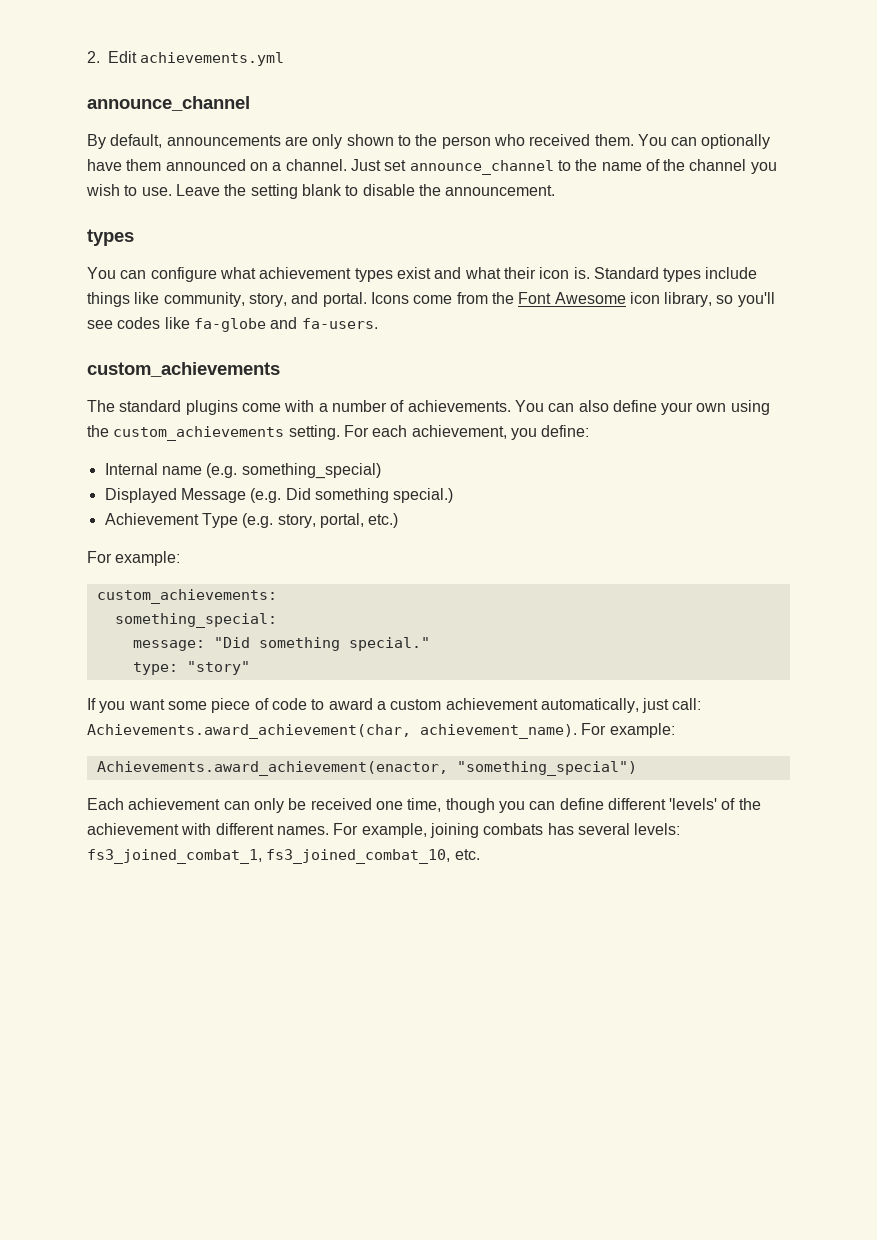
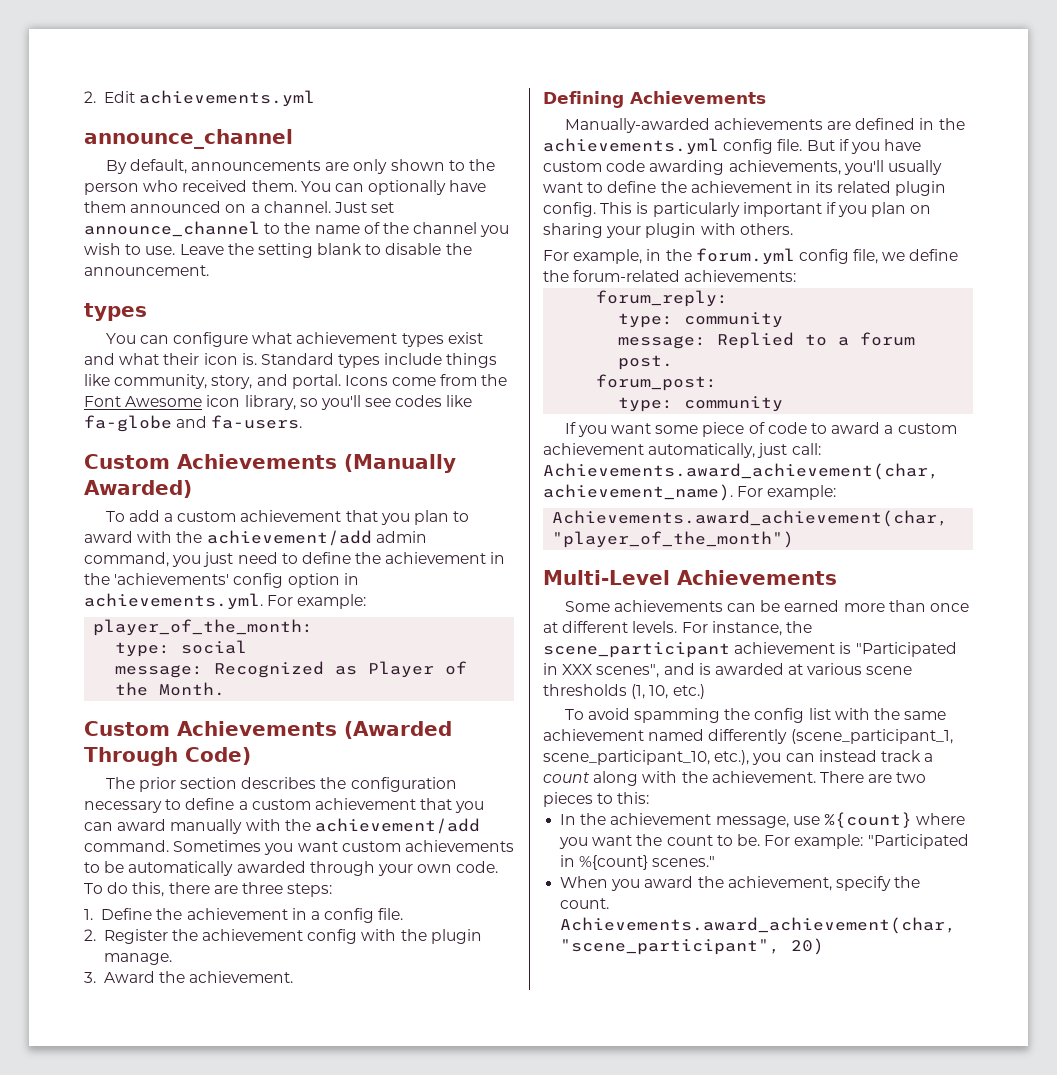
[87,362,280,377] [87,400,770,415] [87,425,590,441] [104,463,381,479] [104,488,454,503] [104,513,399,528] [87,551,181,566] [96,589,277,604] [114,613,277,628] [132,637,430,651] [132,661,250,675] custom_achievements // The standard plugins come with a number of achievements. You can also define your own using the custom_achievements setting. For each achievement, you define: // Internal name (e.g. something_special) // Displayed Message (e.g. Did something special.) // Achievement Type (e.g. story, portal, etc.) // For example: // custom_achievements: // something_special: // message: "Did something special." // type: "story" -> [84,454,456,473] [84,480,192,498] [105,510,470,525] [84,530,427,546] [84,552,506,567] [84,573,359,588] [84,593,367,610] [93,619,314,636] [115,640,248,657] [115,661,468,678] [115,682,226,696] [84,721,452,739] [84,747,251,766] [105,777,457,792] [84,798,485,813] [84,818,480,834] [84,840,514,855] [84,861,499,876] [84,882,333,897] [84,908,404,923] [84,929,482,944] [103,953,172,965] [84,971,294,983] [543,91,766,108] [564,118,965,133] [543,138,922,155] [543,160,942,175] [543,181,947,196] [543,202,932,217] [543,223,793,238] [543,248,959,265] [543,270,797,282] [596,290,729,307] [618,312,784,328] [618,332,916,349] [618,355,674,370] [596,374,718,391] [618,396,784,412] Custom Achievements (Manually Awarded) // To add a custom achievement that you plan to award with the achievement/add admin command, you just need to define the achievement in the 'achievements' config option in achievements.yml. For example: // player_of_the_month: // type: social // message: Recognized as Player of the Month. // Custom Achievements (Awarded Through Code) // The prior section describes the configuration necessary to define a custom achievement that you can award manually with the achievement/add command. Sometimes you want custom achievements to be automatically awarded through your own code. To do this, there are three steps: // 1. Define the achievement in a config file. // 2. Register the achievement config with the plugin manage. // 3. Award the achievement. // Defining Achievements // Manually-awarded achievements are defined in the achievements.yml config file. But if you have custom code awarding achievements, you'll usually want to define the achievement in its related plugin config. This is particularly important if you plan on sharing your plugin with others. // For example, in the forum.yml config file, we define the forum-related achievements: // forum_reply: // type: community // message: Replied to a forum post. // forum_post: // type: community
[96,761,637,776] [87,798,761,813] [87,823,681,838] [87,849,480,864] Achievements.award_achievement(enactor, "something_special") // Each achievement can only be received one time, though you can define different 'levels' of the achievement with different names. For example, joining combats has several levels: fs3_joined_combat_1, fs3_joined_combat_10, etc. -> [552,510,949,527] [552,531,795,548] [543,570,837,585] [564,600,969,612] [543,621,812,636] [543,642,957,658] [543,663,913,678] [543,684,705,699] [564,708,947,723] [543,729,953,744] [543,750,934,765] [543,771,927,786] [543,792,650,807] [560,812,966,828] [559,834,969,849] [560,855,716,870] [560,876,921,891] [560,898,610,909] [560,917,957,934] [560,938,825,955] Achievements.award_achievement(char, "player_of_the_month") // Multi-Level Achievements // Some achievements can be earned more than once at different levels. For instance, the scene_participant achievement is "Participated in XXX scenes", and is awarded at various scene thresholds (1, 10, etc.) // To avoid spamming the config list with the same achievement named differently (scene_participant_1, scene_participant_10, etc.), you can instead track a count along with the achievement. There are two pieces to this: // In the achievement message, use %{count} where you want the count to be. For example: "Participated in %{count} scenes." // When you award the achievement, specify the count. Achievements.award_achievement(char, "scene_participant", 20)

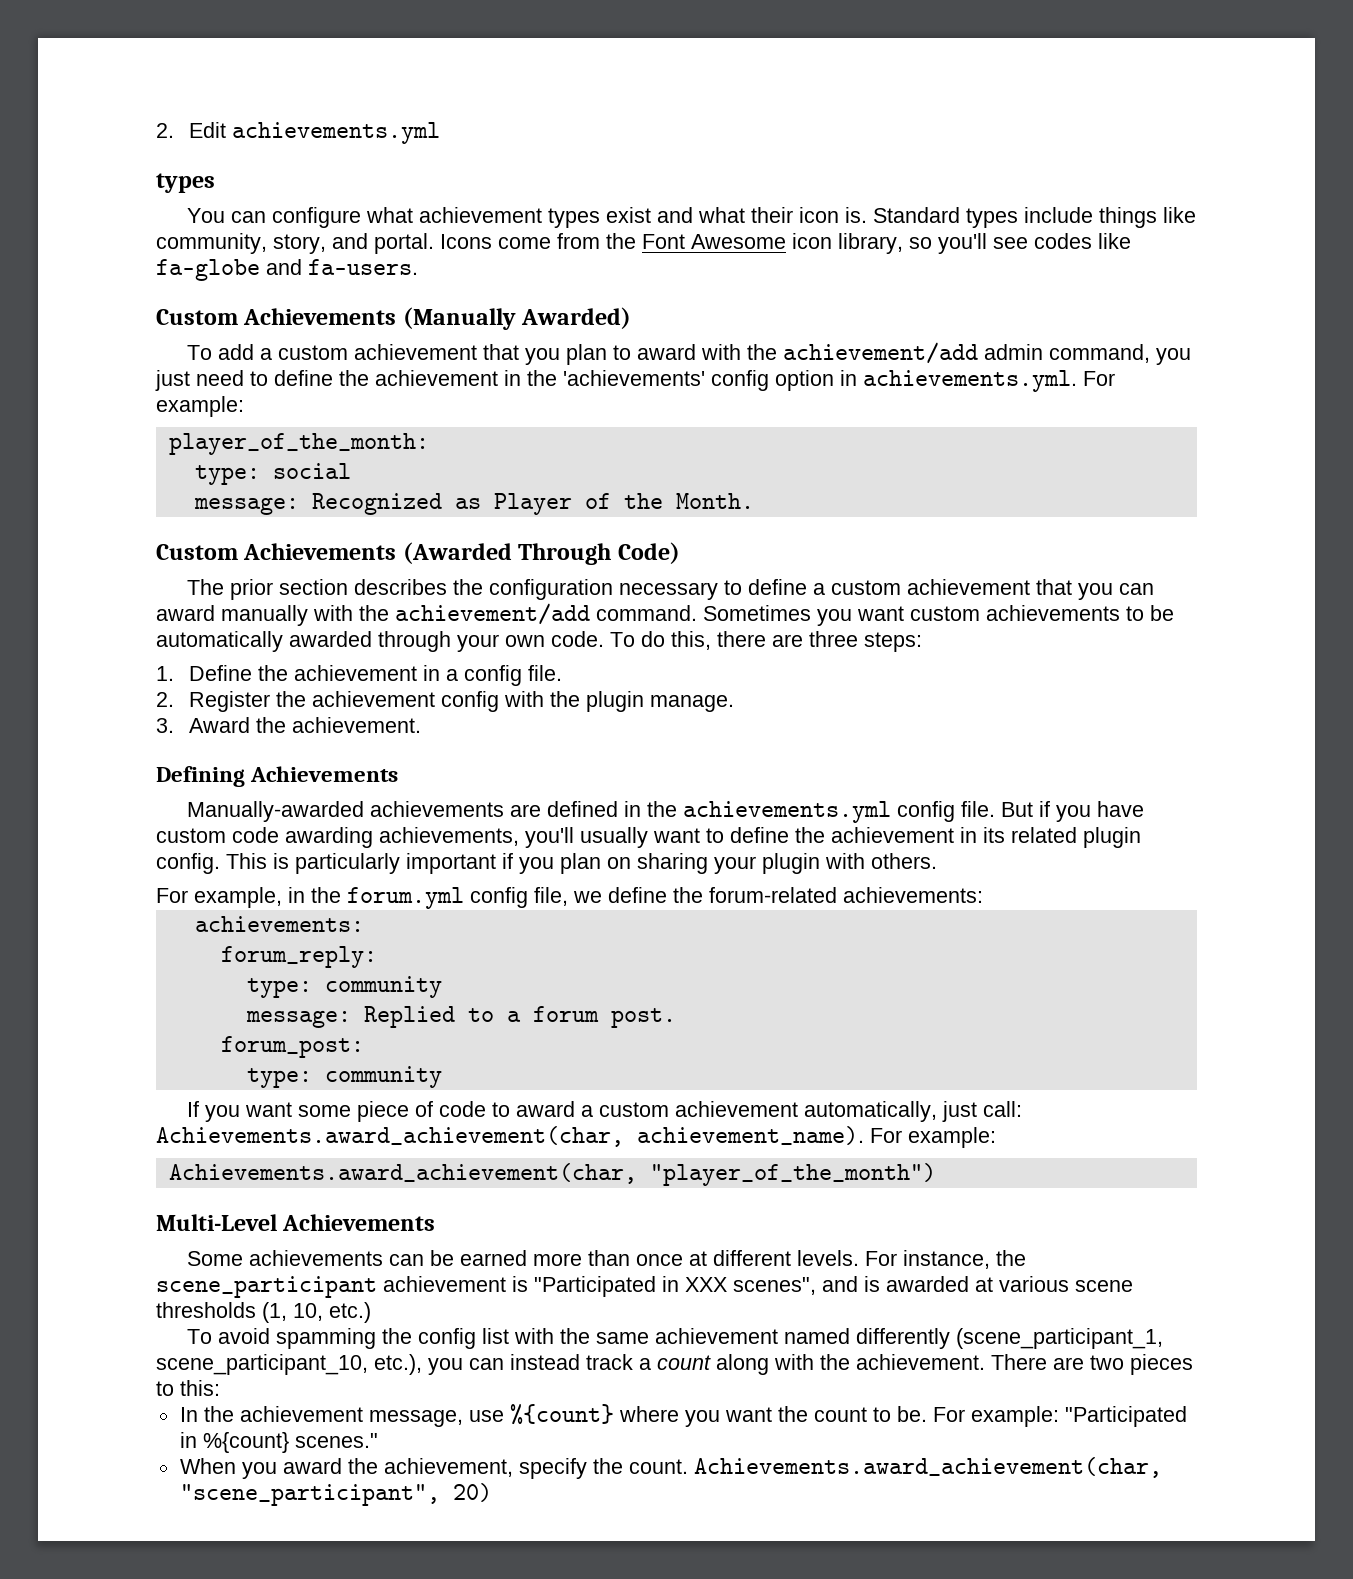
[84,129,293,149] [105,159,495,174] [84,180,487,195] [84,201,395,213] [84,221,510,237] [84,243,472,258] [84,265,209,276] // announce_channel // By default, announcements are only shown to the person who received them. You can optionally have them announced on a channel. Just set announce_channel to the name of the channel you wish to use. Leave the setting blank to disable the announcement. -> (440, 133) none
(797, 276) none -> [194,916,364,932] // achievements:

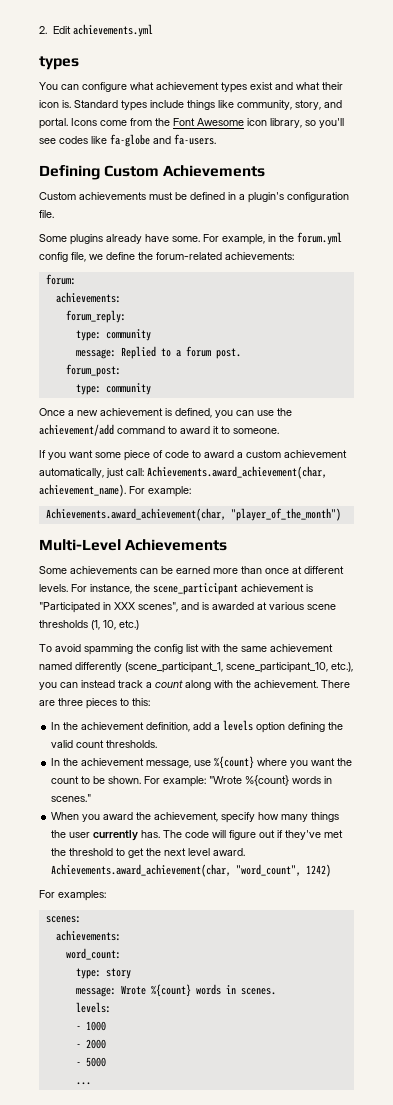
[156,307,632,330] [186,342,1191,365] [155,370,1115,392] [156,396,244,417] [168,433,429,455] [194,463,351,485] [193,493,754,515] [156,542,680,565] [186,579,1154,600] [156,603,1174,626] [156,631,922,652] [156,665,562,686] [156,691,734,712] [156,717,421,733] [156,766,399,787] [186,801,1144,823] [156,827,1141,848] [156,853,937,874] Custom Achievements (Manually Awarded) // To add a custom achievement that you plan to award with the achievement/add admin command, you just need to define the achievement in the 'achievements' config option in achievements.yml. For example: // player_of_the_month: // type: social // message: Recognized as Player of the Month. // Custom Achievements (Awarded Through Code) // The prior section describes the configuration necessary to define a custom achievement that you can award manually with the achievement/add command. Sometimes you want custom achievements to be automatically awarded through your own code. To do this, there are three steps: // 1. Define the achievement in a config file. // 2. Register the achievement config with the plugin manage. // 3. Award the achievement. // Defining Achievements // Manually-awarded achievements are defined in the achievements.yml config file. But if you have custom code awarding achievements, you'll usually want to define the achievement in its related plugin config. This is particularly important if you plan on sharing your plugin with others. // -> [39,165,266,180] [39,192,349,203] [39,210,54,218] [39,234,200,245] Defining Custom Achievements // Custom achievements must be defined in a plugin's configuration file. // Some plugins already have some.
(983, 895) none -> [45,274,76,285] // forum:
(442, 1077) none -> [39,408,292,418] [39,424,279,436] // Once a new achievement is defined, you can use the achievement/add command to award it to someone.
[1090,1355,1124,1370] two -> [58,698,83,706] three
(220, 1388) none -> [51,720,344,733] [51,740,158,748] // In the achievement definition, add a levels option defining the valid count thresholds.
[896,1406,1187,1427] [179,1432,289,1453] be. For example: "Participated in %{count} -> [93,775,333,787] be shown. For example: "Wrote %{count} words in
[592,1457,1162,1478] [179,1483,492,1506] the count. Achievements.award_achievement(char, "scene_participant", 20) -> [258,812,340,822] [51,830,344,841] [51,848,246,858] [51,864,332,877] [39,890,106,901] [45,916,81,923] [55,930,121,941] [65,948,121,960] [75,968,131,979] [75,984,276,997] [75,1002,111,1013] [75,1021,106,1031] [75,1039,106,1049] [75,1057,106,1067] [75,1082,91,1085] how many things the user currently has. The code will figure out if they've met the threshold to get the next level award. Achievements.award_achievement(char, "word_count", 1242) // For examples: // scenes: // achievements: // word_count: // type: story // message: Wrote %{count} words in scenes. // levels: // - 1000 // - 2000 // - 5000 // ...

